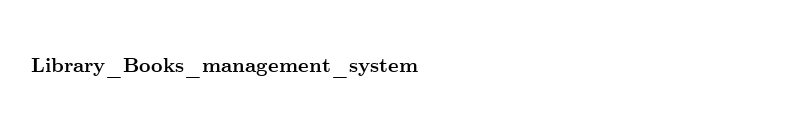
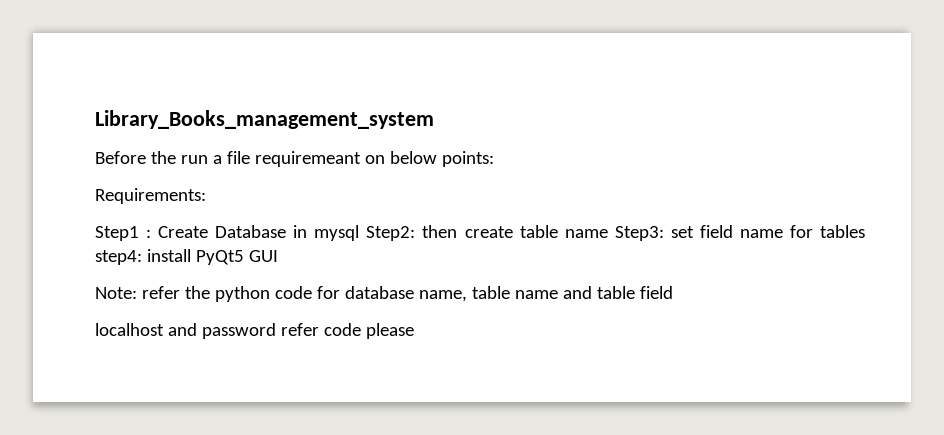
(418, 68) none -> [95,151,494,167] [95,188,206,204] [95,225,865,241] [95,249,278,265] [95,286,673,302] [95,323,414,339] // Before the run a file requiremeant on below points: // Requirements: // Step1 : Create Database in mysql Step2: then create table name Step3: set field name for tables step4: install PyQt5 GUI // Note: refer the python code for database name, table name and table field // localhost and password refer code please

